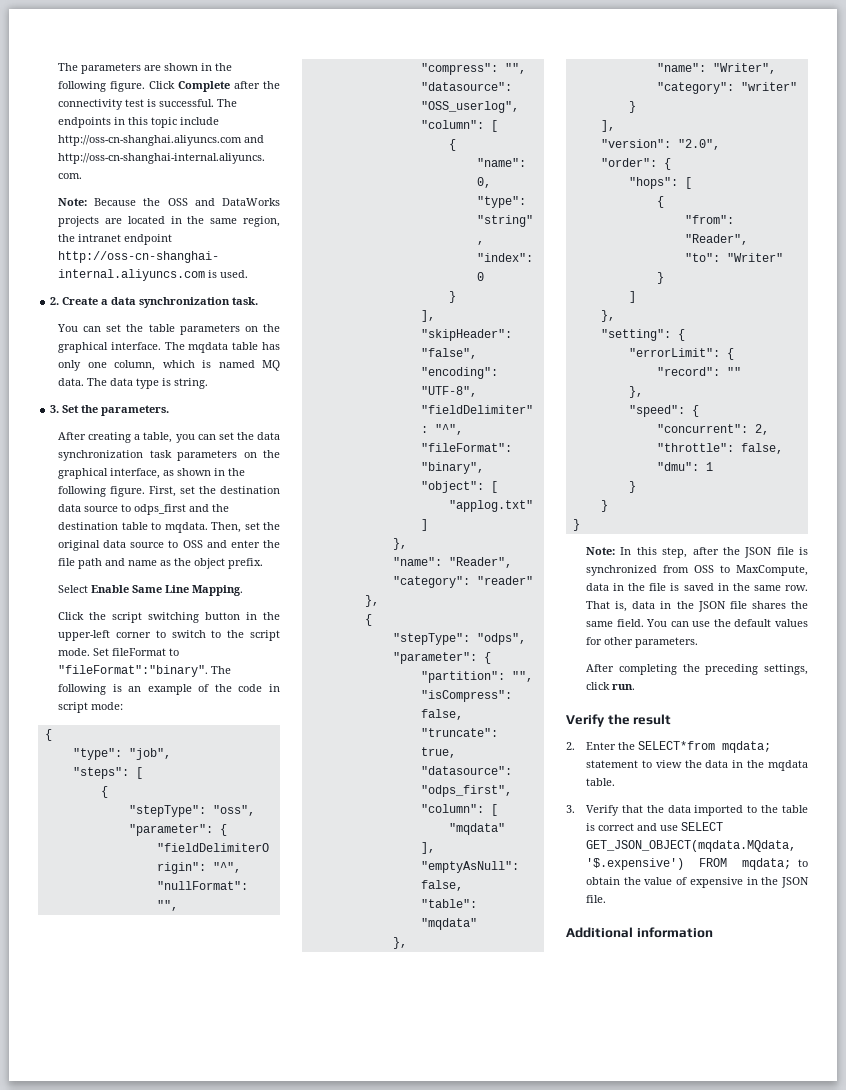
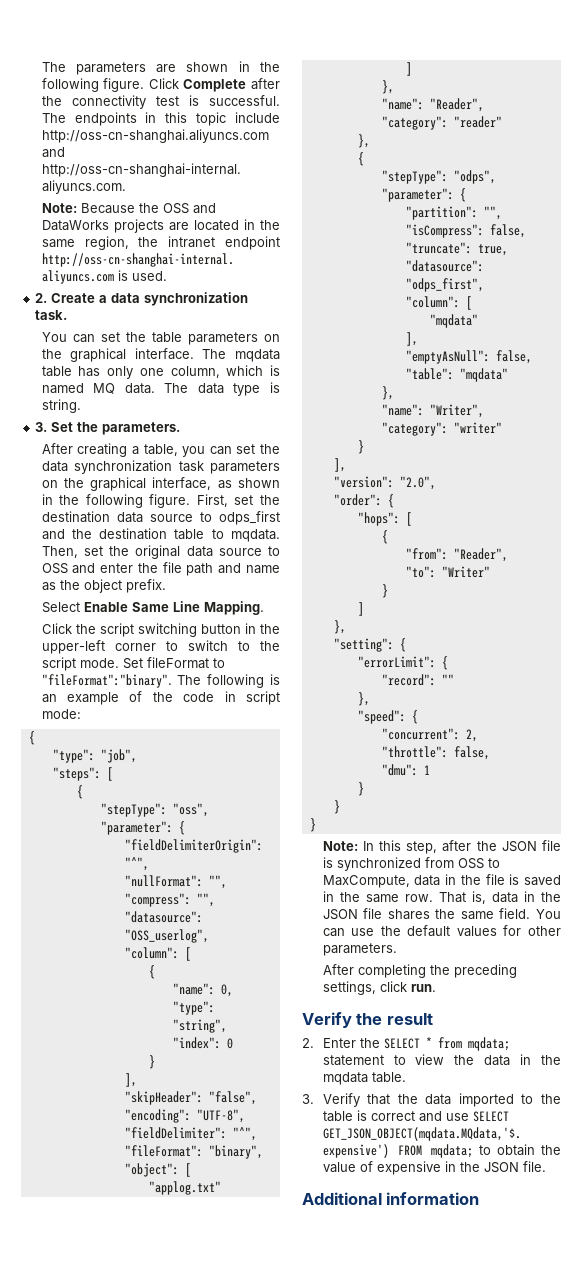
[638,741,716,750] SELECT*from -> [383,1037,462,1049] SELECT * from

